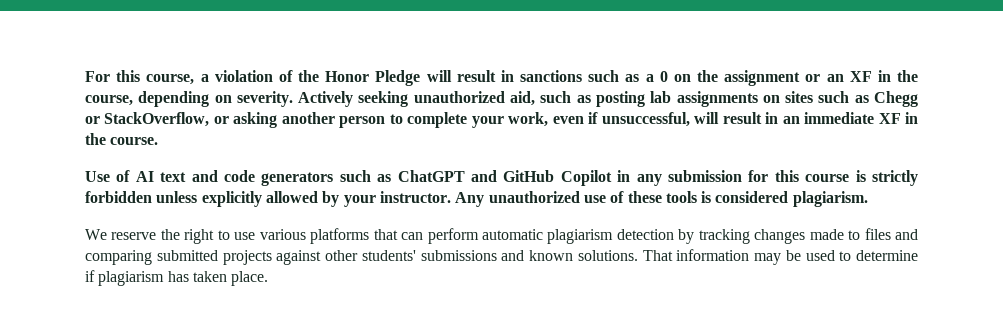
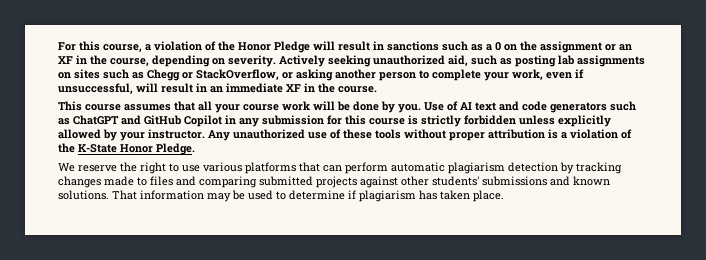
(159, 141) none -> [58,101,421,113] This course assumes that all your course work will be done by you.
[701,191,868,207] is considered plagiarism. -> [404,129,632,141] [58,143,195,155] without proper attribution is a violation of the K-State Honor Pledge.

